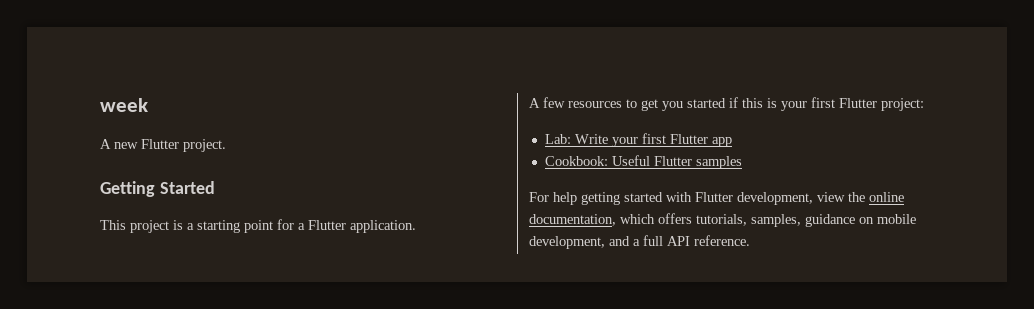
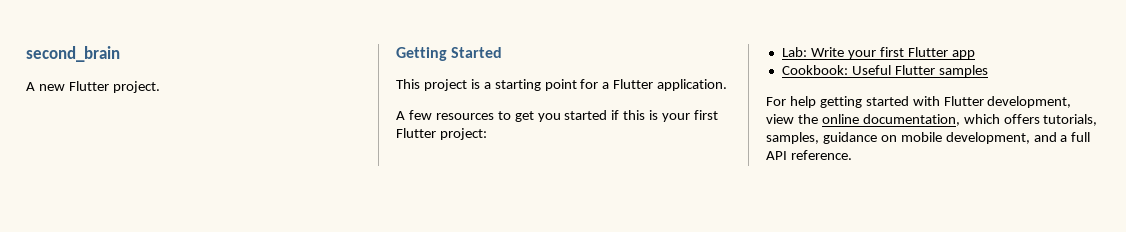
[100,98,148,112] week -> [26,46,120,62] second_brain

